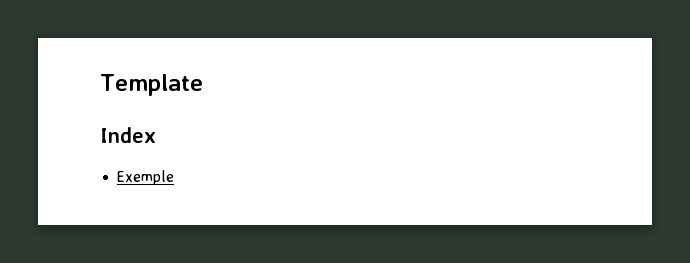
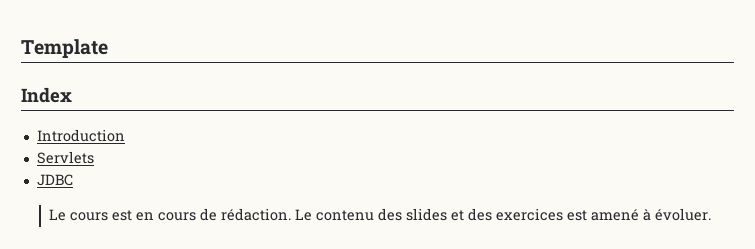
[117,170,175,185] Exemple -> [36,129,125,142] [36,151,94,164] [36,174,73,186] [49,208,712,221] Introduction // Servlets // JDBC // Le cours est en cours de rédaction. Le contenu des slides et des exercices est amené à évoluer.

